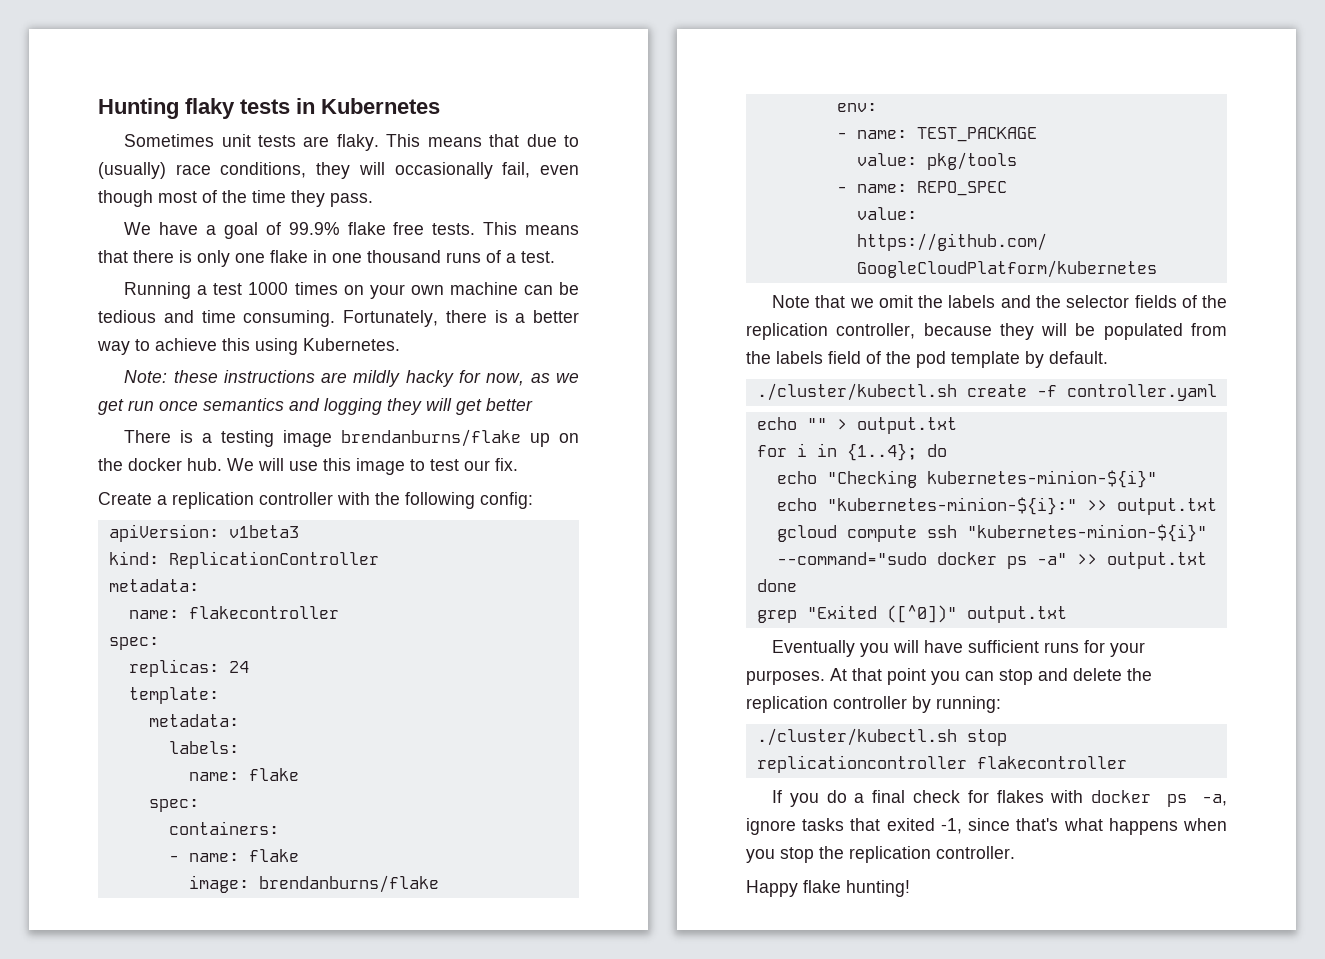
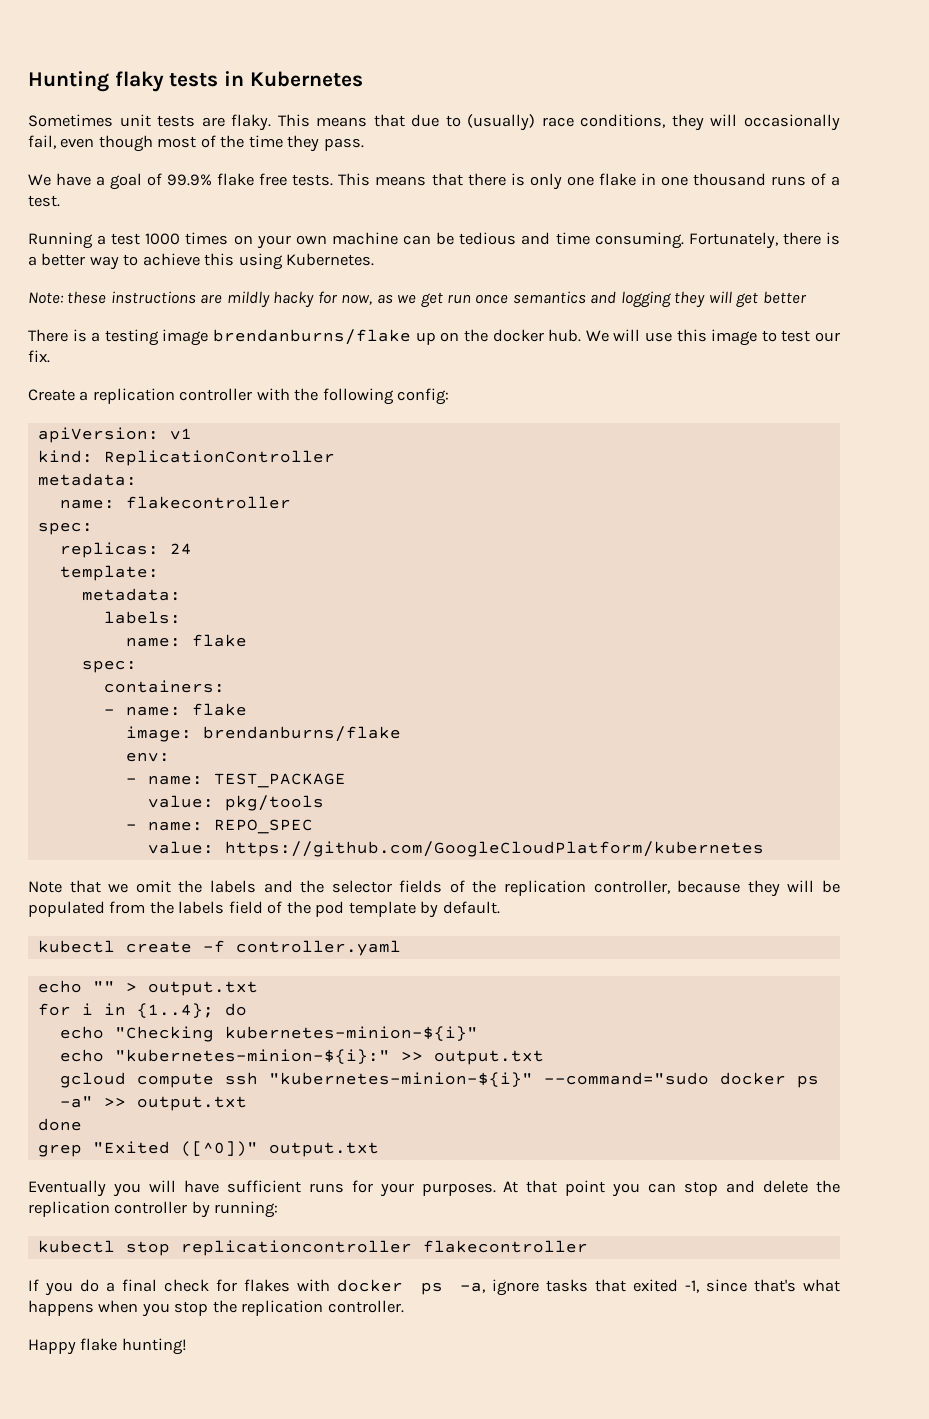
[228,525,299,538] v1beta3 -> [169,428,192,440] v1
[756,383,957,401] ./cluster/kubectl.sh -> [37,940,115,953] kubectl
[756,728,957,746] ./cluster/kubectl.sh -> [37,1240,115,1253] kubectl

